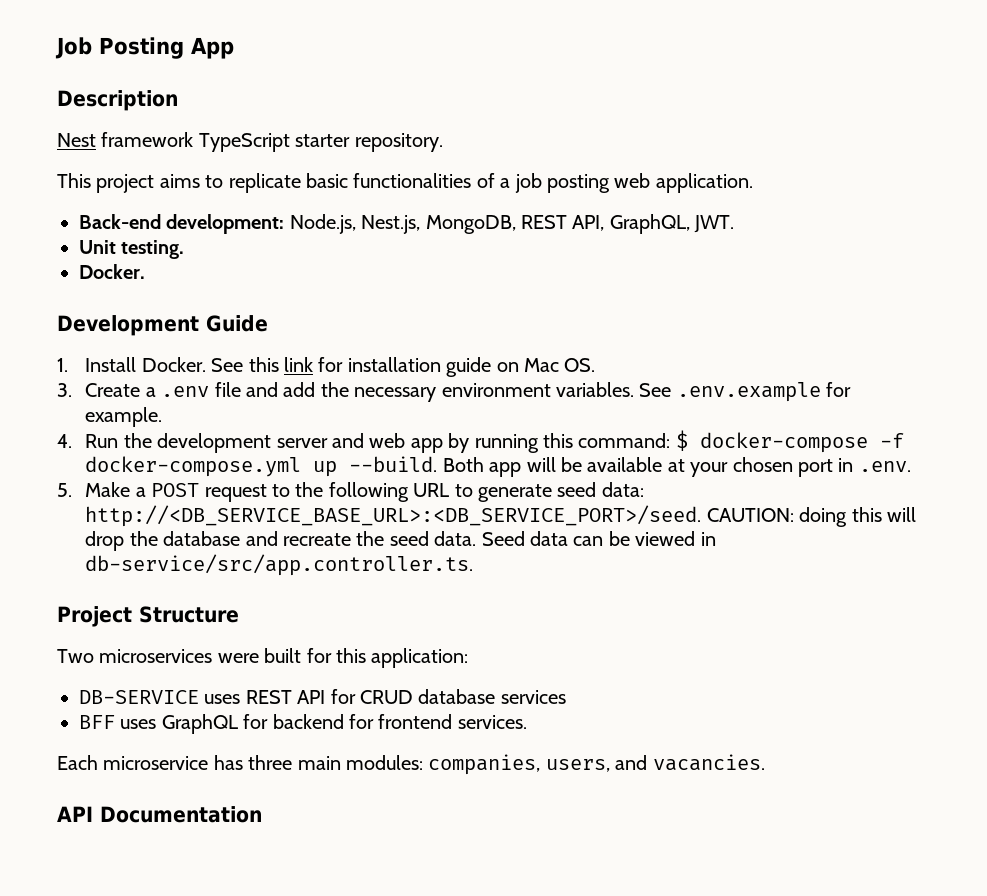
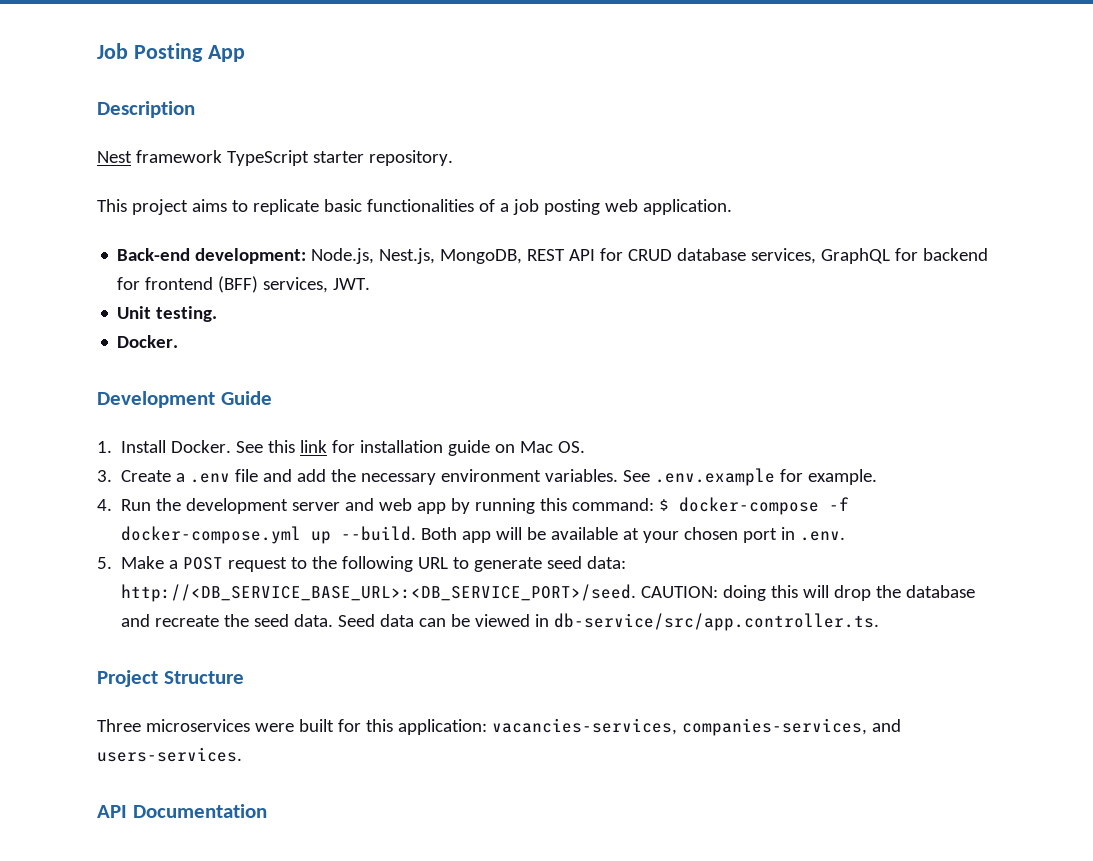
[572,214,690,234] API, GraphQL, -> [569,248,989,264] [117,276,329,293] API for CRUD database services, GraphQL for backend for frontend (BFF) services,
[57,649,94,663] Two -> [97,719,141,732] Three
[79,689,566,704] [79,714,527,734] [57,754,765,775] // DB-SERVICE uses REST API for CRUD database services // BFF uses GraphQL for backend for frontend services. // Each microservice has three main modules: companies, users, and vacancies. -> [491,718,901,736] [97,747,242,762] vacancies-services, companies-services, and users-services.

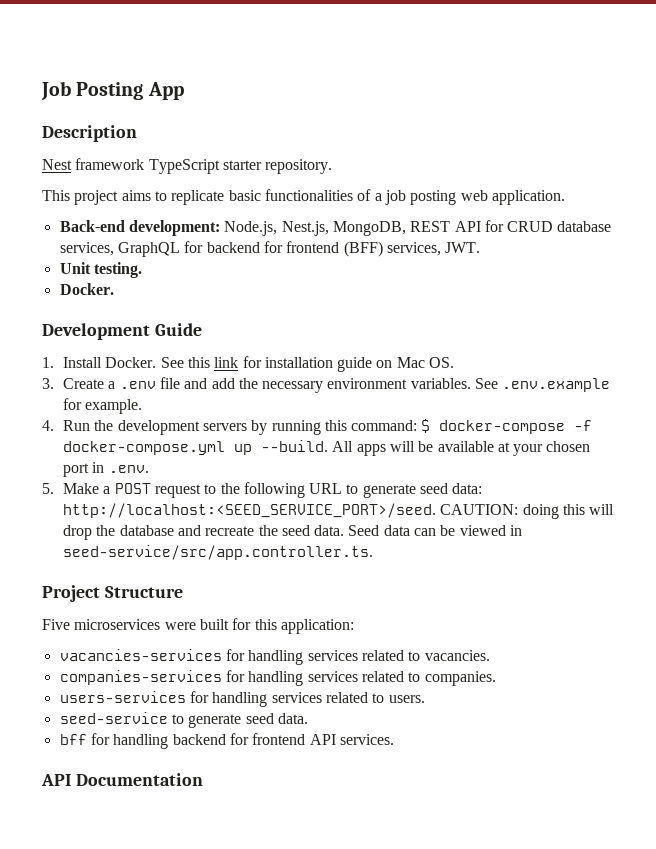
[292,498,447,514] server and web app -> [202,423,247,431] servers
[421,527,492,543] Both app -> [332,441,386,456] All apps
[121,584,637,602] http://<DB_SERVICE_BASE_URL>:<DB_SERVICE_PORT>/seed. -> [62,503,436,518] http://localhost:<SEED_SERVICE_PORT>/seed.
[554,613,880,631] db-service/src/app.controller.ts. -> [62,545,373,560] seed-service/src/app.controller.ts.
[97,719,141,732] Three -> [42,619,70,630] Five
[491,718,901,736] [97,747,242,762] vacancies-services, companies-services, and users-services. -> [59,649,490,665] [59,670,496,686] [59,691,425,707] [59,712,308,728] [59,733,394,749] // vacancies-services for handling services related to vacancies. // companies-services for handling services related to companies. // users-services for handling services related to users. // seed-service to generate seed data. // bff for handling backend for frontend API services.

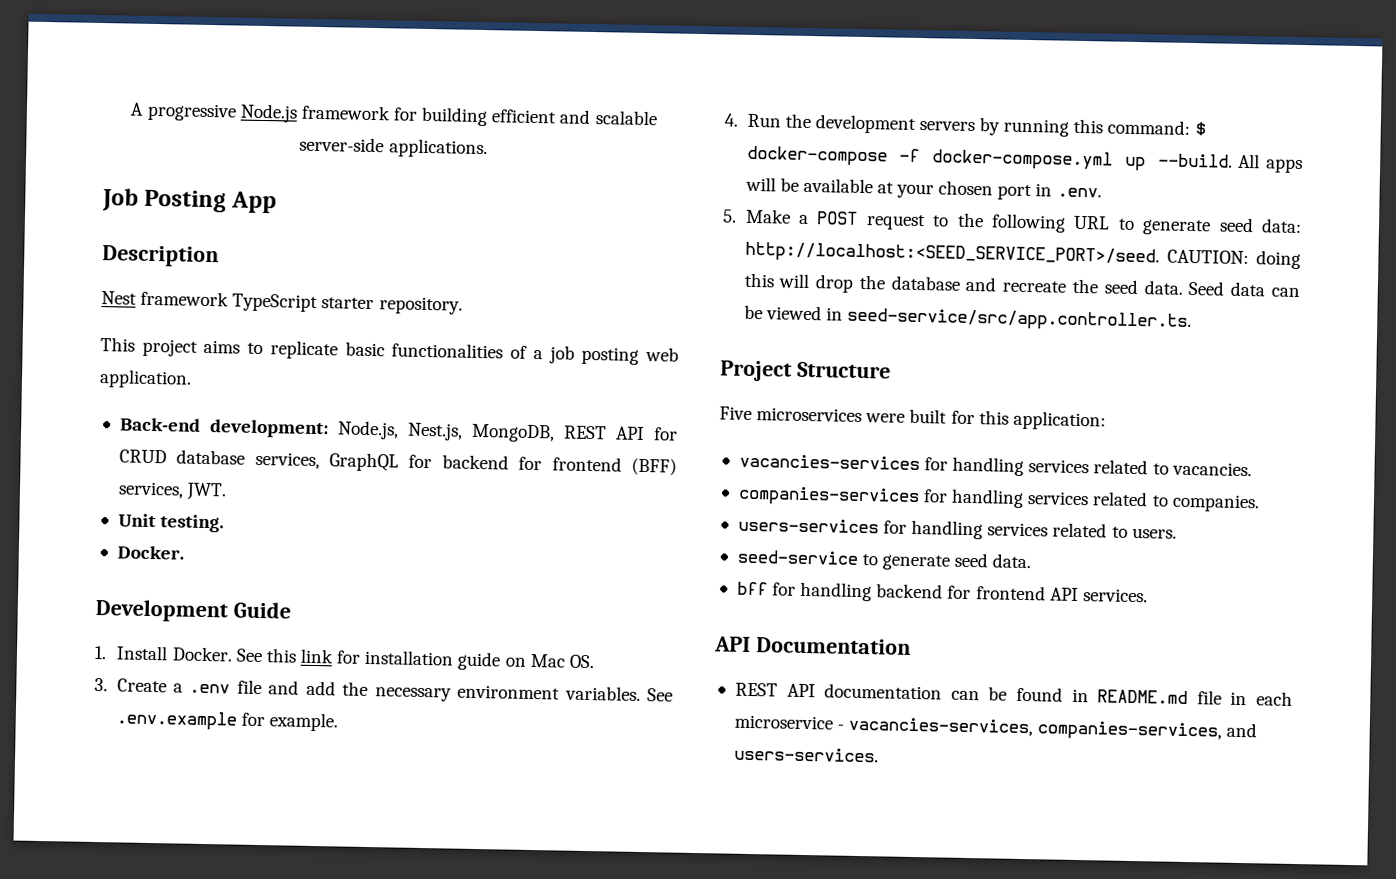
(41, 90) none -> [130,102,658,127] [299,136,488,159] A progressive Node.js framework for building efficient and scalable server-side applications. //
(203, 779) none -> [734,682,1293,706] [733,714,1258,742] [733,746,879,763] // REST API documentation can be found in README.md file in each microservice - vacancies-services, companies-services, and users-services.

